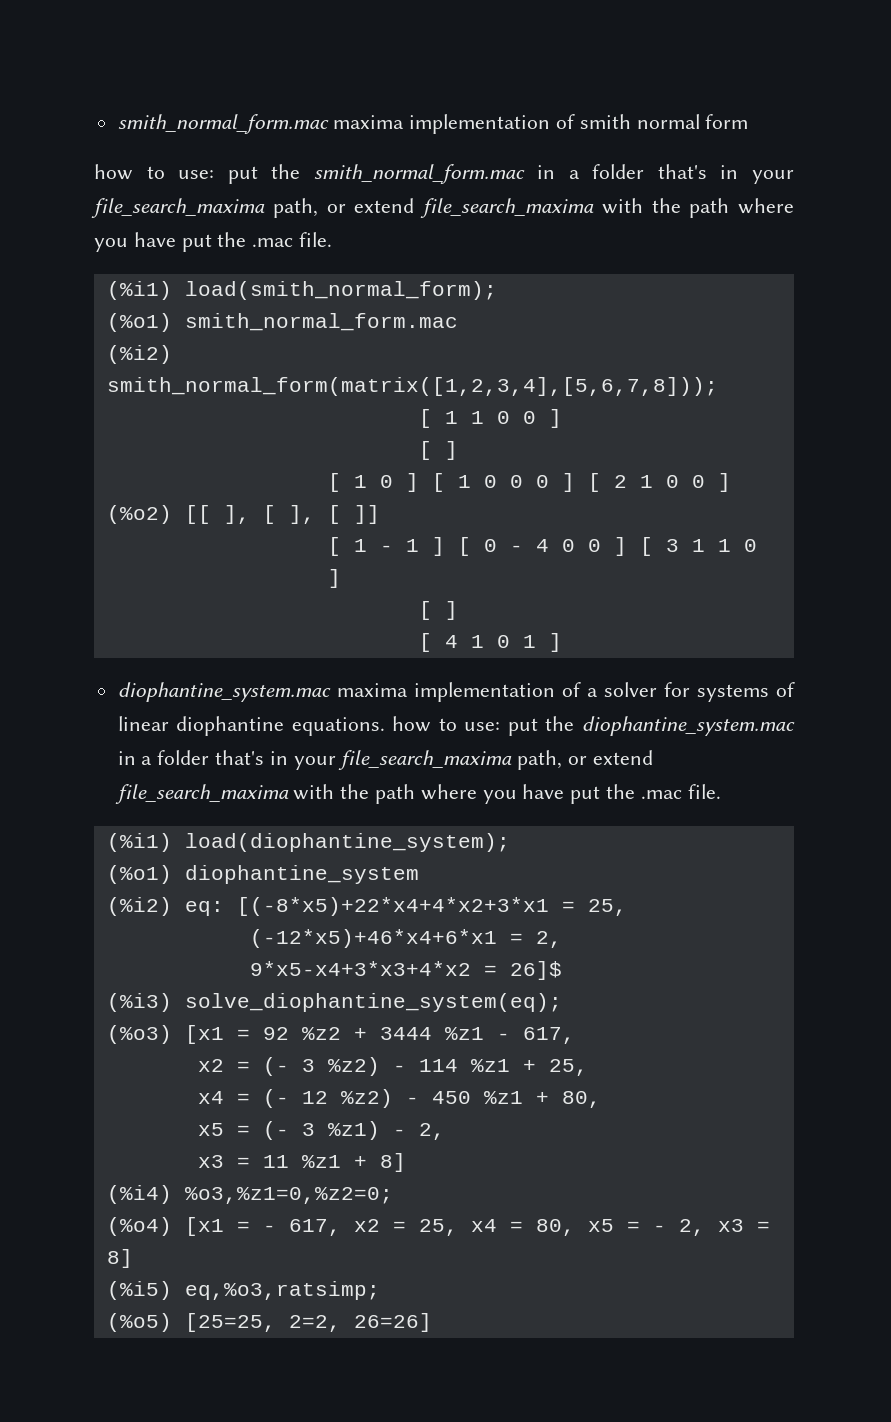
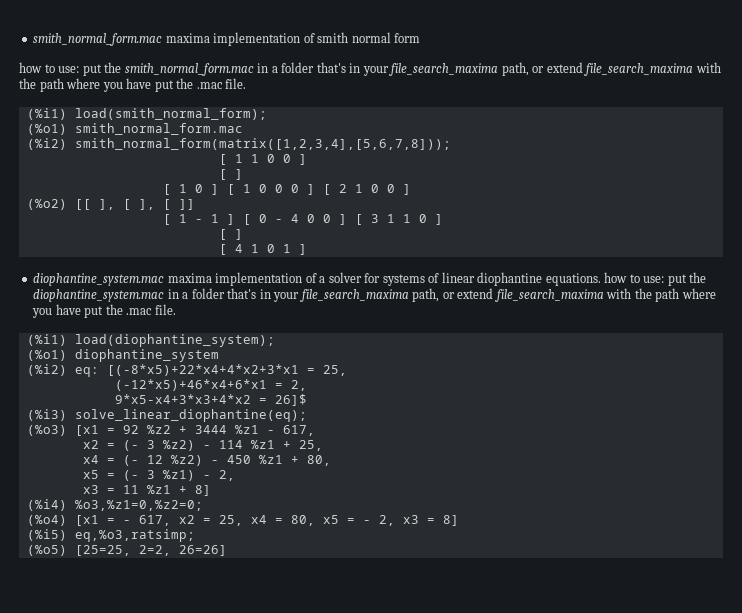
[184,993,562,1012] solve_diophantine_system(eq); -> [74,409,307,422] solve_linear_diophantine(eq);

